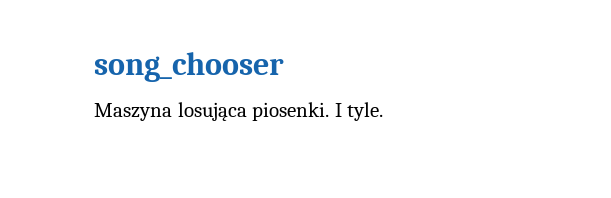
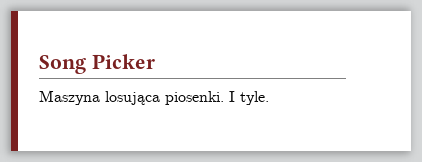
[94,52,284,82] song_chooser -> [39,54,155,74] Song Picker

